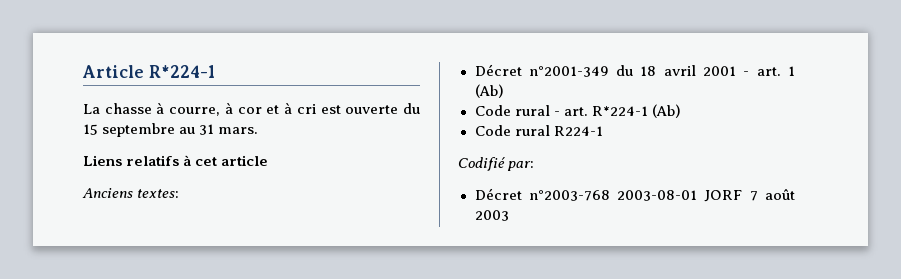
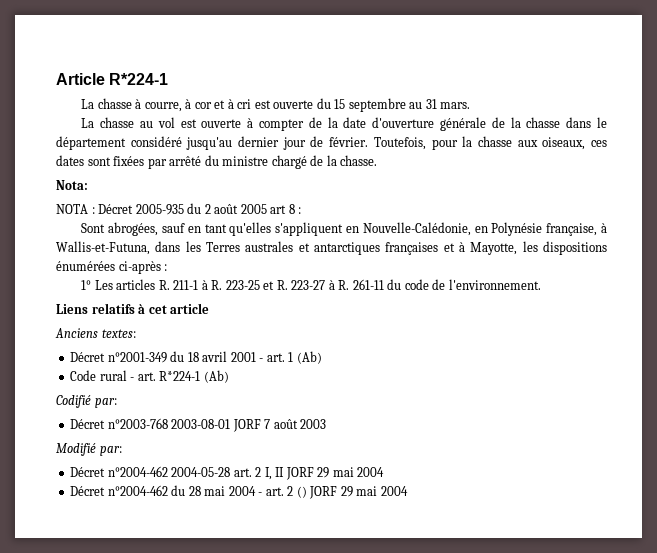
(259, 130) none -> [81,117,608,131] [56,136,607,150] [56,155,378,169] [56,180,88,190] [56,203,302,215] [81,222,607,236] [56,241,607,255] [56,261,168,274] [81,279,541,290] // La chasse au vol est ouverte à compter de la date d'ouverture générale de la chasse dans le département considéré jusqu'au dernier jour de février. Toutefois, pour la chasse aux oiseaux, ces dates sont fixées par arrêté du ministre chargé de la chasse. // Nota: // NOTA : Décret 2005-935 du 2 août 2005 art 8 : // Sont abrogées, sauf en tant qu'elles s'appliquent en Nouvelle-Calédonie, en Polynésie française, à Wallis-et-Futuna, dans les Terres australes et antarctiques françaises et à Mayotte, les dispositions énumérées ci-après : // 1° Les articles R. 211-1 à R. 223-25 et R. 223-27 à R. 261-11 du code de l'environnement.
[474,125,603,136] // Code rural R224-1 -> (229, 376) none
(509, 215) none -> [56,443,122,456] [70,466,385,480] [70,485,408,499] // Modifié par: // Décret n°2004-462 2004-05-28 art. 2 I, II JORF 29 mai 2004 // Décret n°2004-462 du 28 mai 2004 - art. 2 () JORF 29 mai 2004

